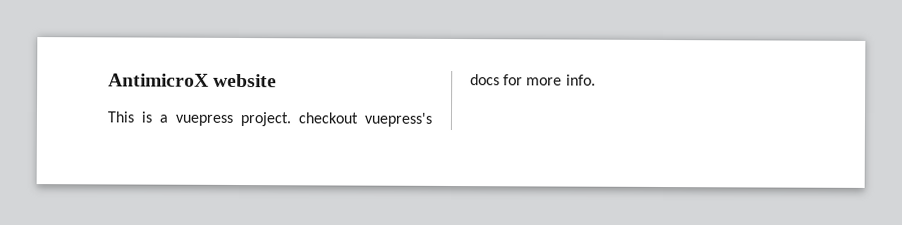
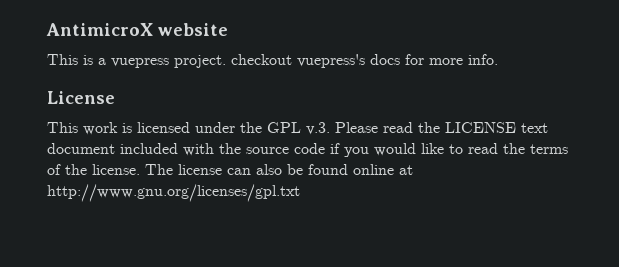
(596, 80) none -> [47,91,115,104] [47,122,548,135] [47,143,568,157] [47,164,413,175] [47,184,300,202] // License // This work is licensed under the GPL v.3. Please read the LICENSE text document included with the source code if you would like to read the terms of the license. The license can also be found online at http://www.gnu.org/licenses/gpl.txt

